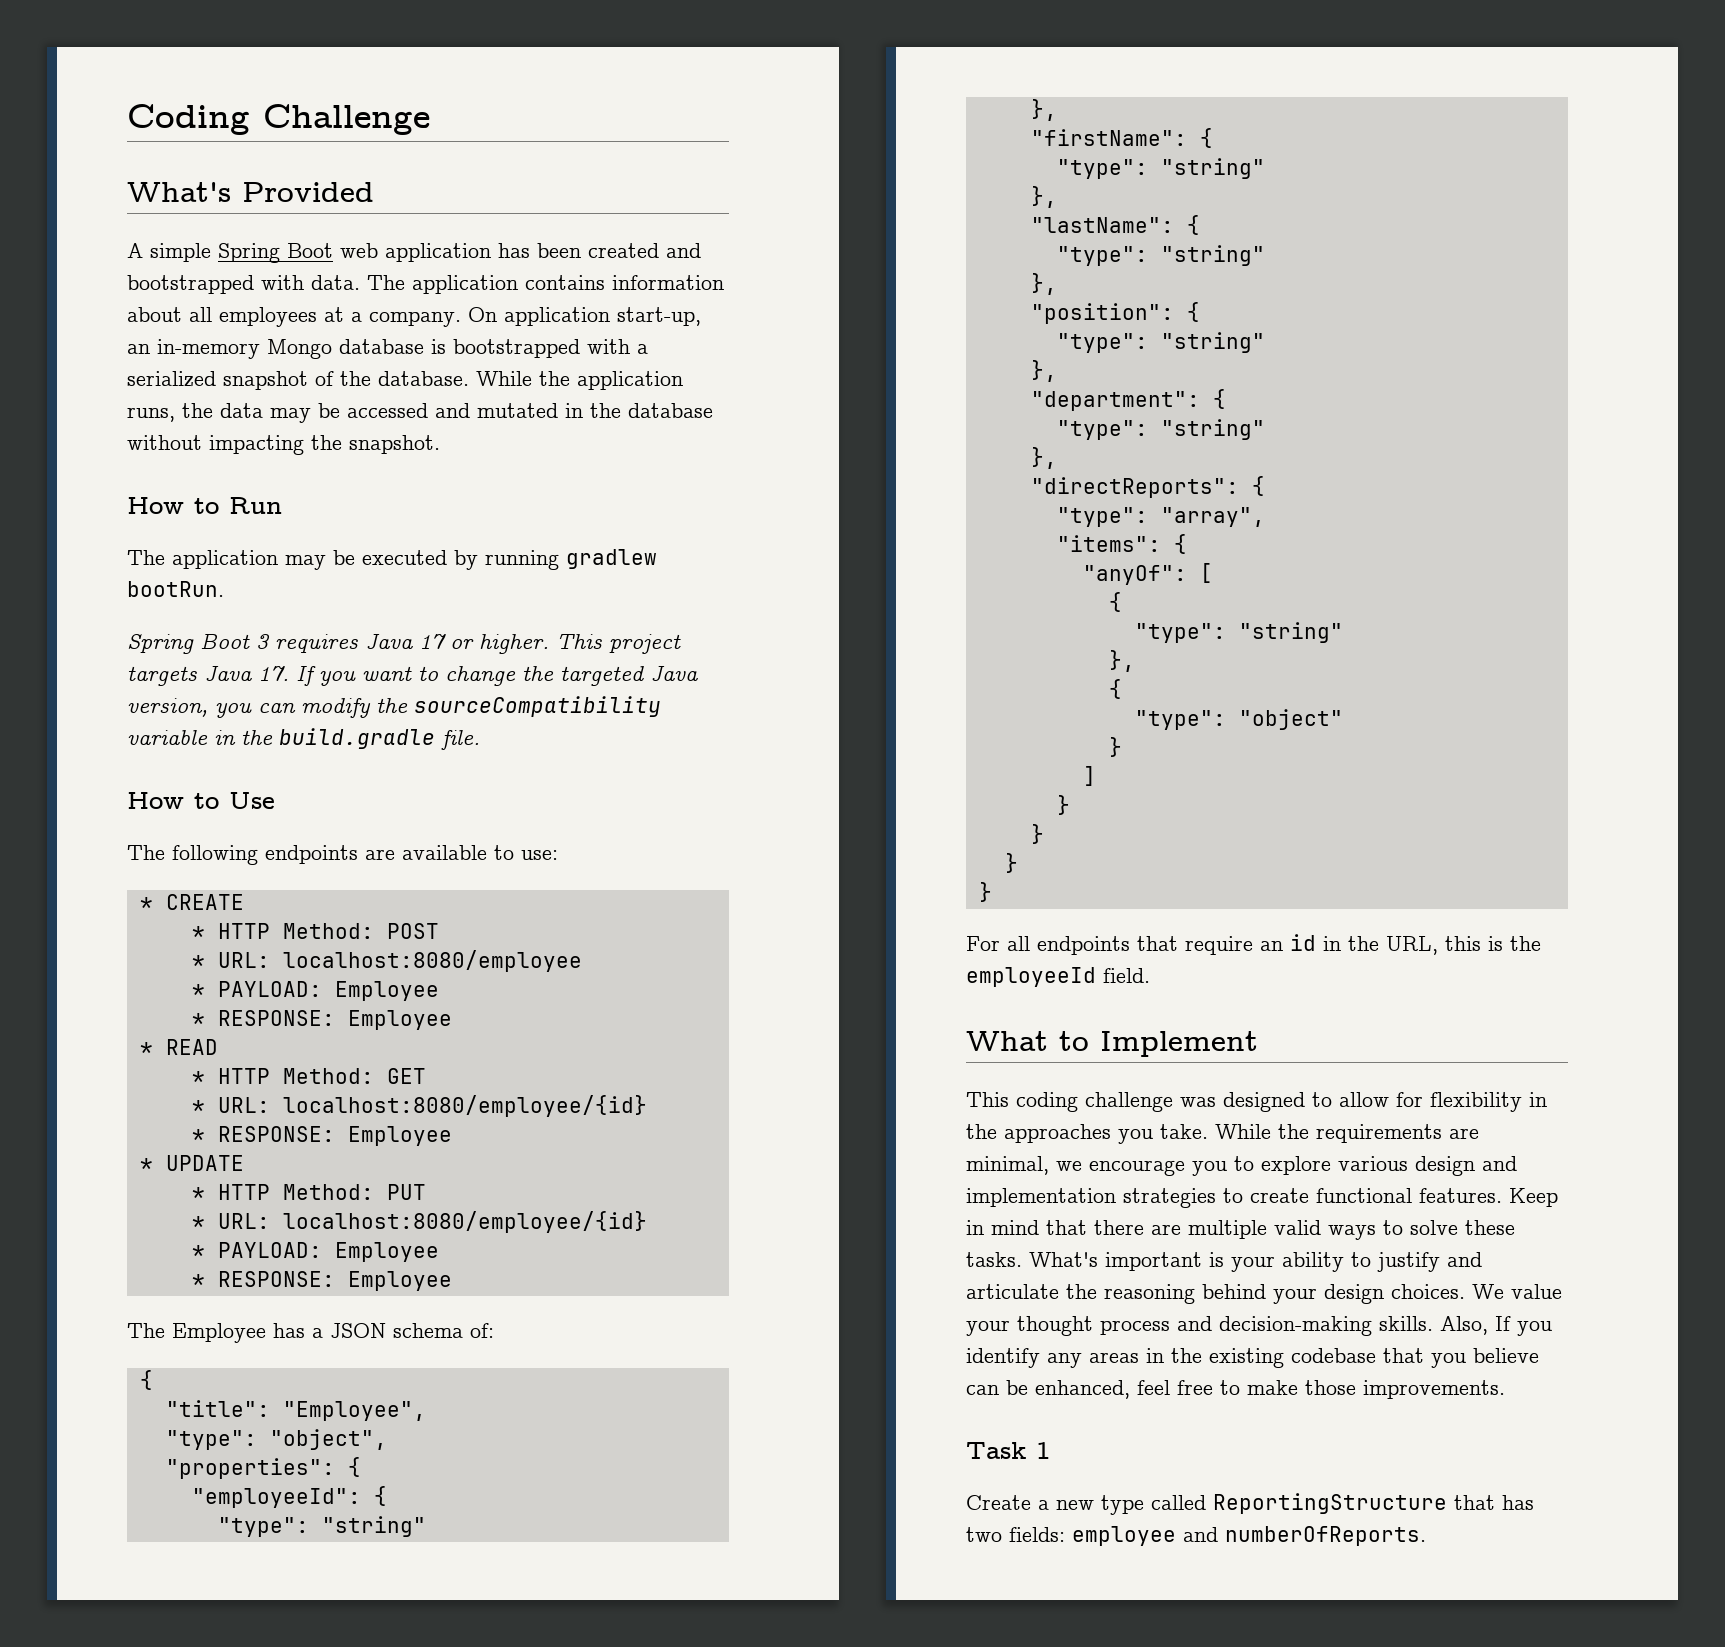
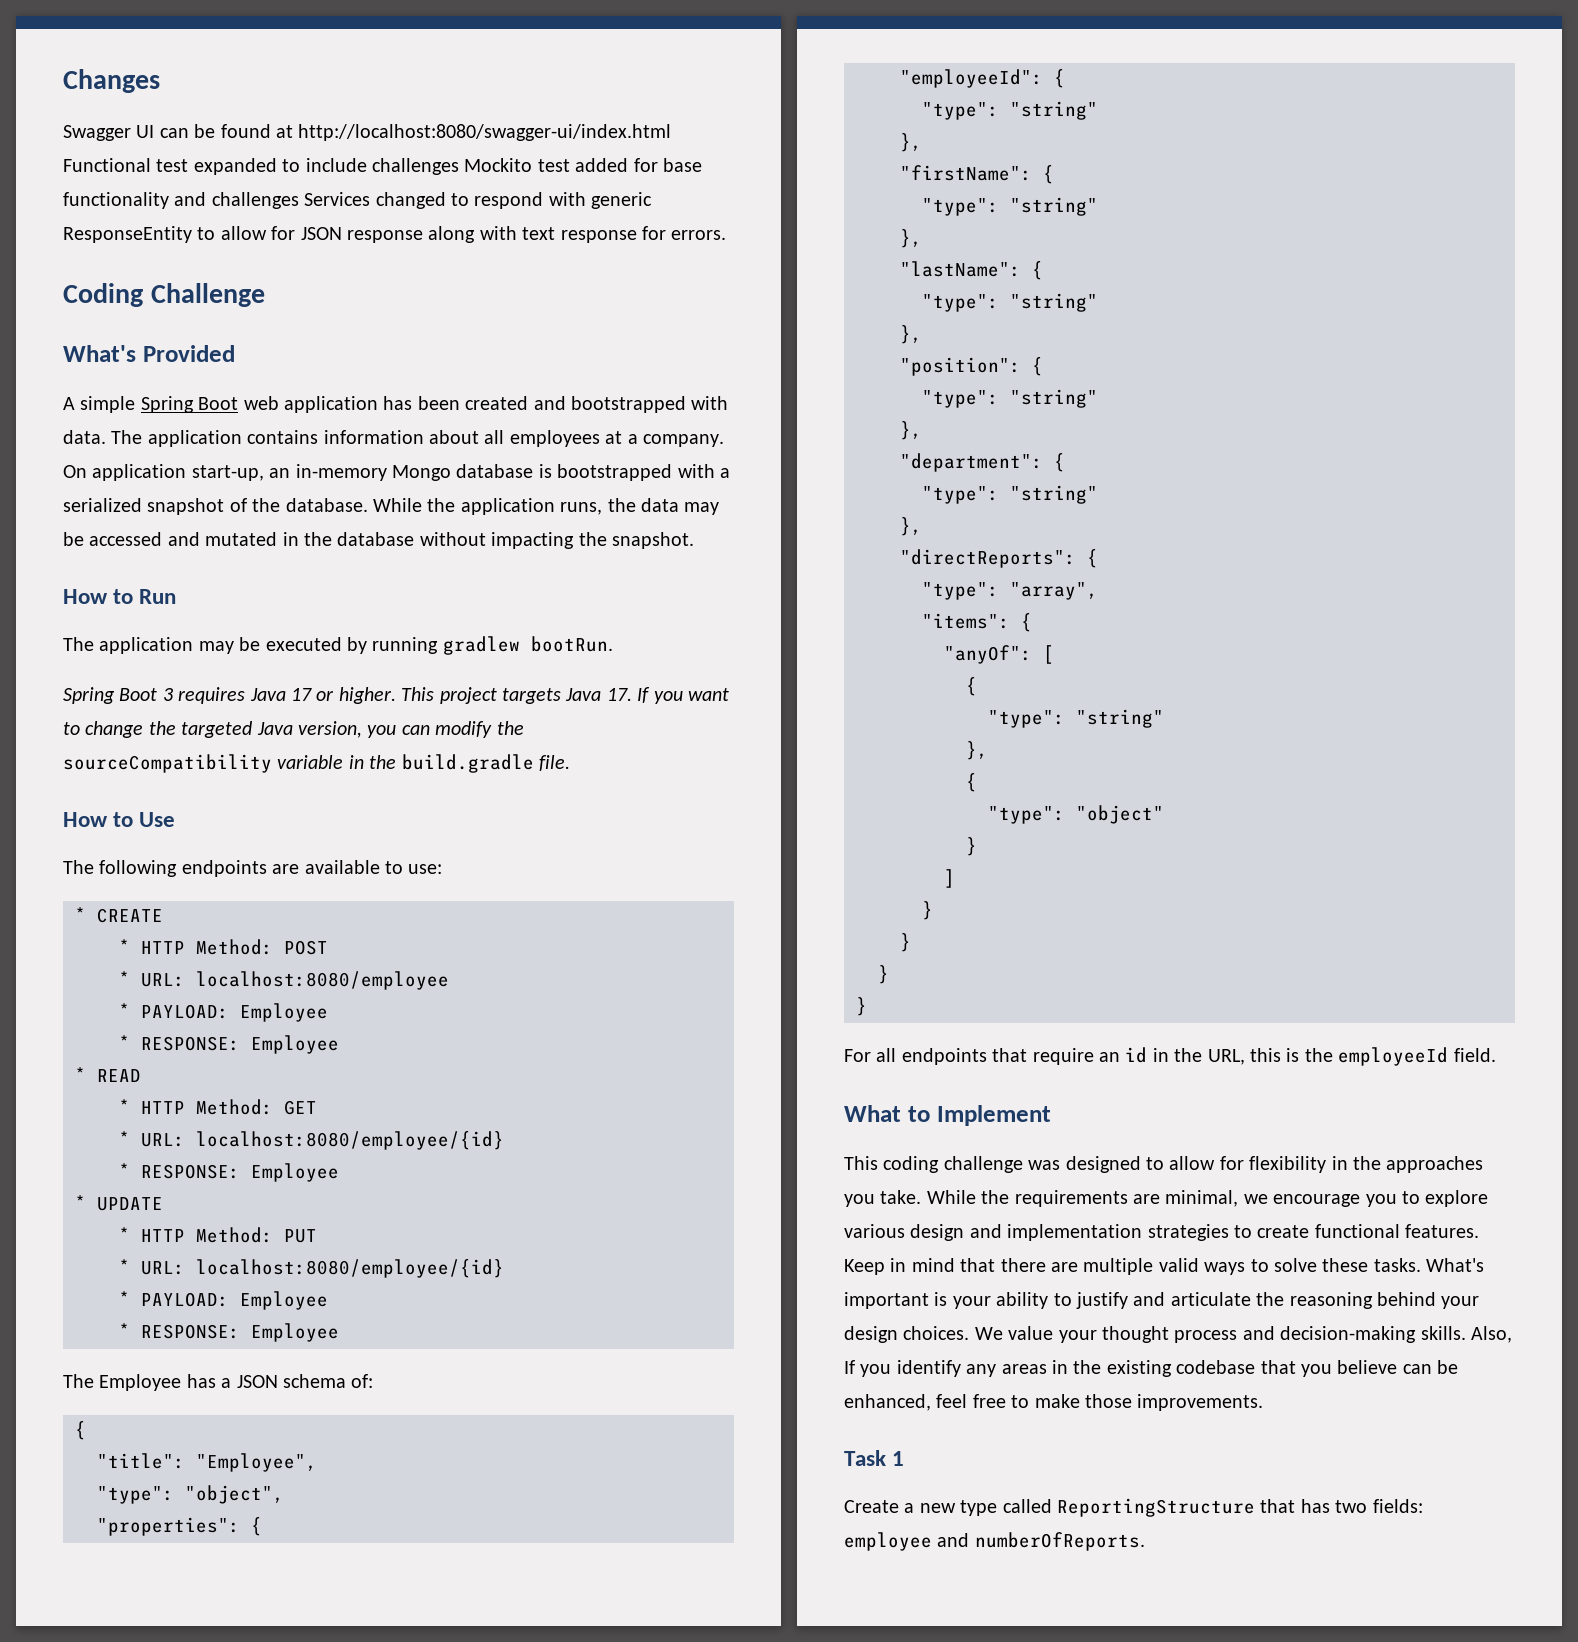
(127, 119) none -> [63,69,160,93] [63,124,672,141] [63,158,702,175] [63,192,653,209] [63,226,727,243] Changes // Swagger UI can be found at http://localhost:8080/swagger-ui/index.html Functional test expanded to include challenges Mockito test added for base functionality and challenges Services changed to respond with generic ResponseEntity to allow for JSON response along with text response for errors. //

